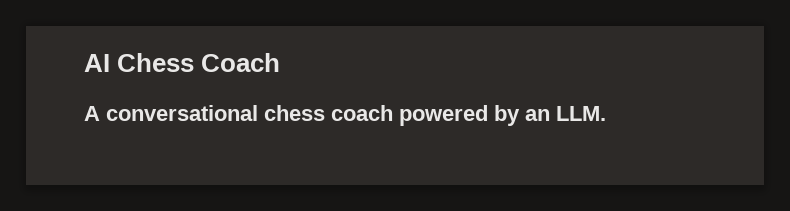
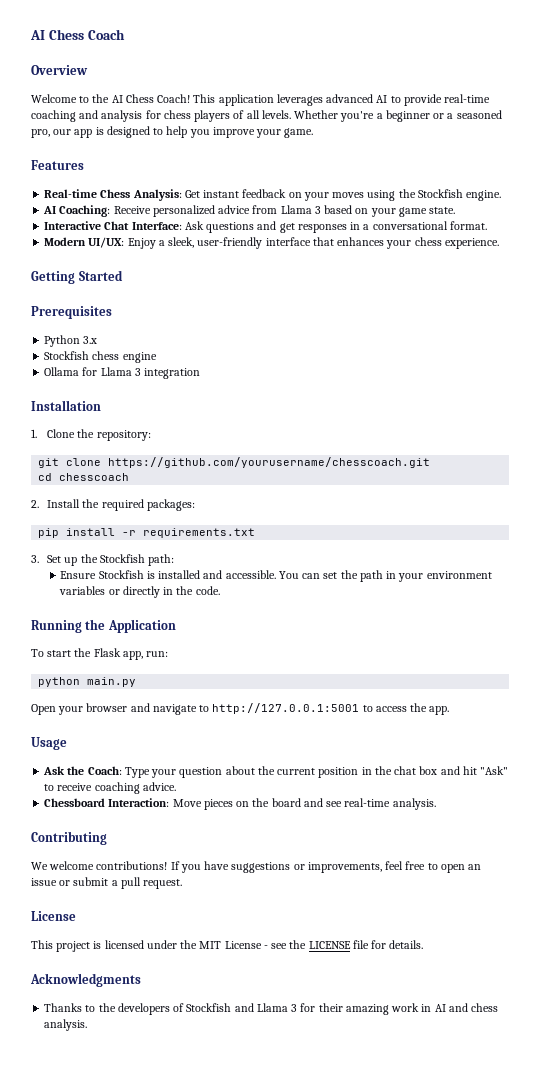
[84,105,606,126] A conversational chess coach powered by an LLM. -> [31,65,88,75] [31,94,491,106] [31,110,502,122] [31,126,314,138] [31,160,84,170] [44,189,502,201] [43,205,456,217] [44,221,487,233] [44,237,499,249] [31,270,123,284] [31,306,112,319] [44,335,98,347] [44,351,157,363] [44,367,201,379] [31,400,101,411] [31,429,151,441] [38,457,431,468] [38,473,130,481] [31,499,195,511] [38,528,256,538] [31,554,175,566] [60,570,492,582] [59,586,220,598] [31,619,176,633] [31,648,169,660] [38,677,137,687] [31,703,450,715] [31,737,67,750] [43,766,509,778] [44,782,176,794] [44,798,436,810] [31,831,107,845] [31,861,482,873] [31,877,183,889] [31,911,76,921] [31,940,424,952] [30,973,141,987] [44,1003,499,1015] [44,1019,88,1031] Overview // Welcome to the AI Chess Coach! This application leverages advanced AI to provide real-time coaching and analysis for chess players of all levels. Whether you're a beginner or a seasoned pro, our app is designed to help you improve your game. // Features // Real-time Chess Analysis: Get instant feedback on your moves using the Stockfish engine. // AI Coaching: Receive personalized advice from Llama 3 based on your game state. // Interactive Chat Interface: Ask questions and get responses in a conversational format. // Modern UI/UX: Enjoy a sleek, user-friendly interface that enhances your chess experience. // Getting Started // Prerequisites // Python 3.x // Stockfish chess engine // Ollama for Llama 3 integration // Installation // 1. Clone the repository: // git clone https://github.com/yourusername/chesscoach.git // cd chesscoach // 2. Install the required packages: // pip install -r requirements.txt // 3. Set up the Stockfish path: // Ensure Stockfish is installed and accessible. You can set the path in your environment variables or directly in the code. // Running the Application // To start the Flask app, run: // python main.py // Open your browser and navigate to http://127.0.0.1:5001 to access the app. // Usage // Ask the Coach: Type your question about the current position in the chat box and hit "Ask" to receive coaching advice. // Chessboard Interaction: Move pieces on the board and see real-time analysis. // Contributing // We welcome contributions! If you have suggestions or improvements, feel free to open an issue or submit a pull request. // License // This project is licensed under the MIT License - see the LICENSE file for details. // Acknowledgments // Thanks to the developers of Stockfish and Llama 3 for their amazing work in AI and chess analysis.

